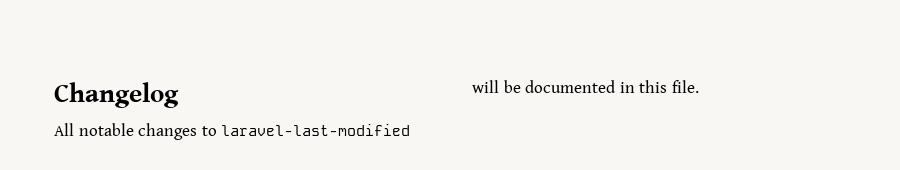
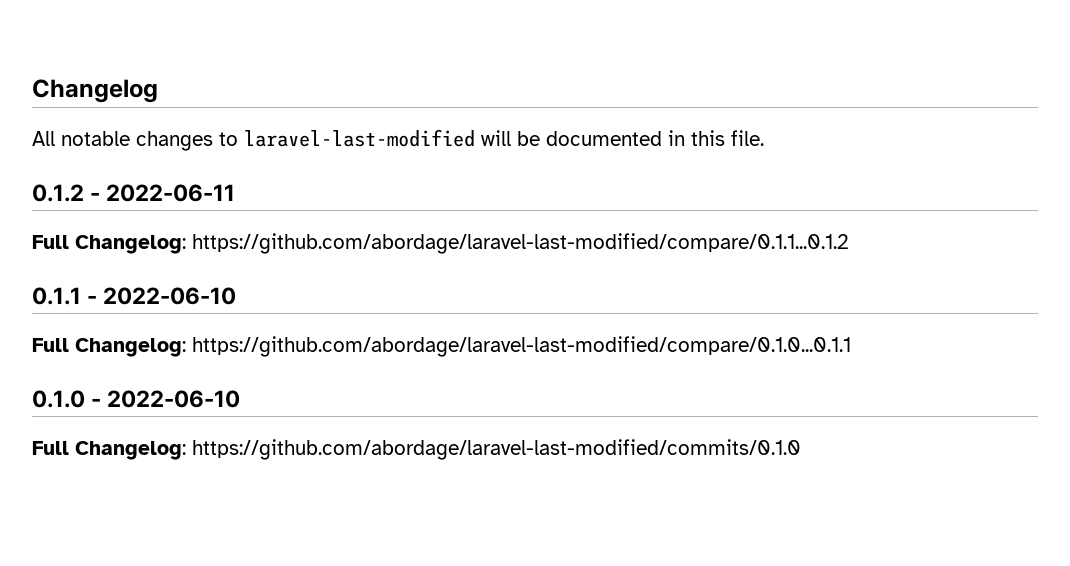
(699, 86) none -> [32,184,236,202] [32,233,849,254] [32,287,237,305] [32,336,851,357] [32,390,241,408] [32,439,801,460] // 0.1.2 - 2022-06-11 // Full Changelog: https://github.com/abordage/laravel-last-modified/compare/0.1.1...0.1.2 // 0.1.1 - 2022-06-10 // Full Changelog: https://github.com/abordage/laravel-last-modified/compare/0.1.0...0.1.1 // 0.1.0 - 2022-06-10 // Full Changelog: https://github.com/abordage/laravel-last-modified/commits/0.1.0

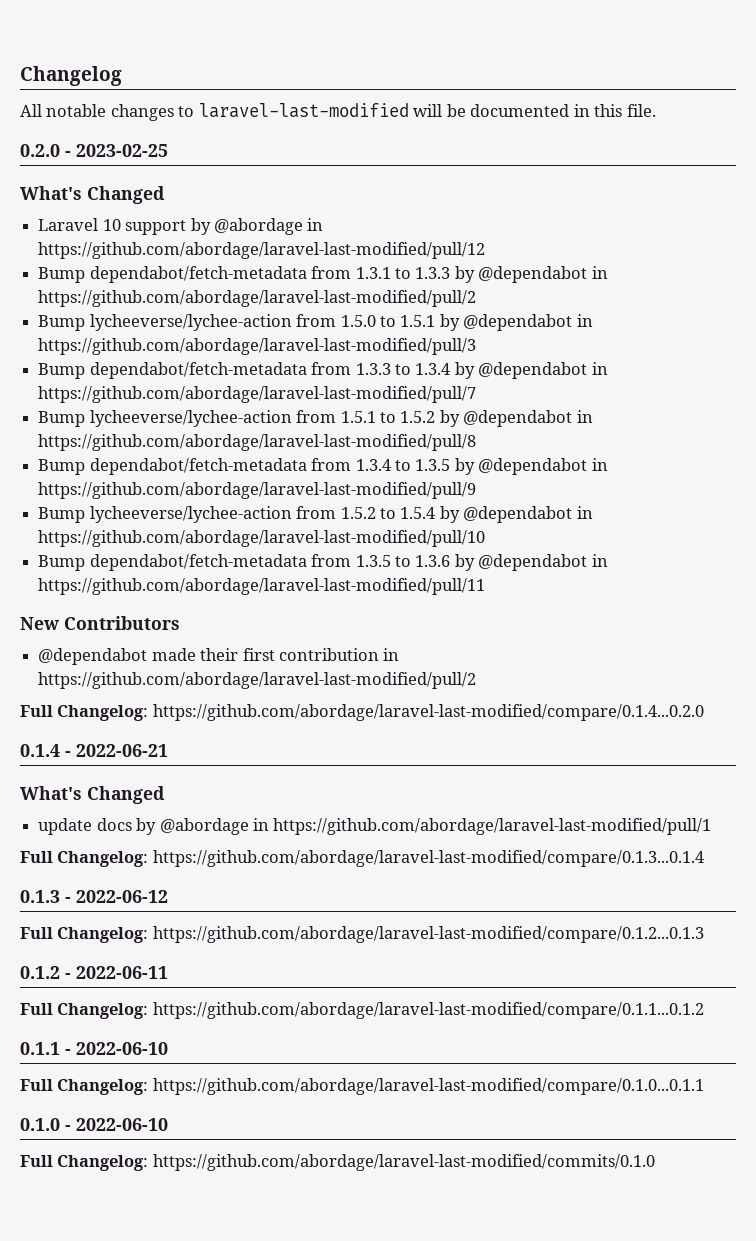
(764, 138) none -> [20,144,168,157] [20,186,165,204] [38,218,324,235] [38,242,486,259] [38,266,608,283] [38,290,477,307] [38,314,593,331] [38,338,477,355] [38,362,608,379] [38,386,477,403] [38,410,593,427] [38,434,477,451] [38,458,608,475] [38,482,477,499] [38,506,593,523] [38,530,486,547] [38,554,608,571] [38,578,486,595] [20,616,180,630] [38,648,400,665] [38,672,477,689] [20,704,704,721] [20,744,168,757] [20,786,165,804] [38,818,712,835] [20,850,704,867] [20,890,168,903] [20,926,704,943] // 0.2.0 - 2023-02-25 // What's Changed // Laravel 10 support by @abordage in https://github.com/abordage/laravel-last-modified/pull/12 // Bump dependabot/fetch-metadata from 1.3.1 to 1.3.3 by @dependabot in https://github.com/abordage/laravel-last-modified/pull/2 // Bump lycheeverse/lychee-action from 1.5.0 to 1.5.1 by @dependabot in https://github.com/abordage/laravel-last-modified/pull/3 // Bump dependabot/fetch-metadata from 1.3.3 to 1.3.4 by @dependabot in https://github.com/abordage/laravel-last-modified/pull/7 // Bump lycheeverse/lychee-action from 1.5.1 to 1.5.2 by @dependabot in https://github.com/abordage/laravel-last-modified/pull/8 // Bump dependabot/fetch-metadata from 1.3.4 to 1.3.5 by @dependabot in https://github.com/abordage/laravel-last-modified/pull/9 // Bump lycheeverse/lychee-action from 1.5.2 to 1.5.4 by @dependabot in https://github.com/abordage/laravel-last-modified/pull/10 // Bump dependabot/fetch-metadata from 1.3.5 to 1.3.6 by @dependabot in https://github.com/abordage/laravel-last-modified/pull/11 // New Contributors // @dependabot made their first contribution in https://github.com/abordage/laravel-last-modified/pull/2 // Full Changelog: https://github.com/abordage/laravel-last-modified/compare/0.1.4...0.2.0 // 0.1.4 - 2022-06-21 // What's Changed // update docs by @abordage in https://github.com/abordage/laravel-last-modified/pull/1 // Full Changelog: https://github.com/abordage/laravel-last-modified/compare/0.1.3...0.1.4 // 0.1.3 - 2022-06-12 // Full Changelog: https://github.com/abordage/laravel-last-modified/compare/0.1.2...0.1.3

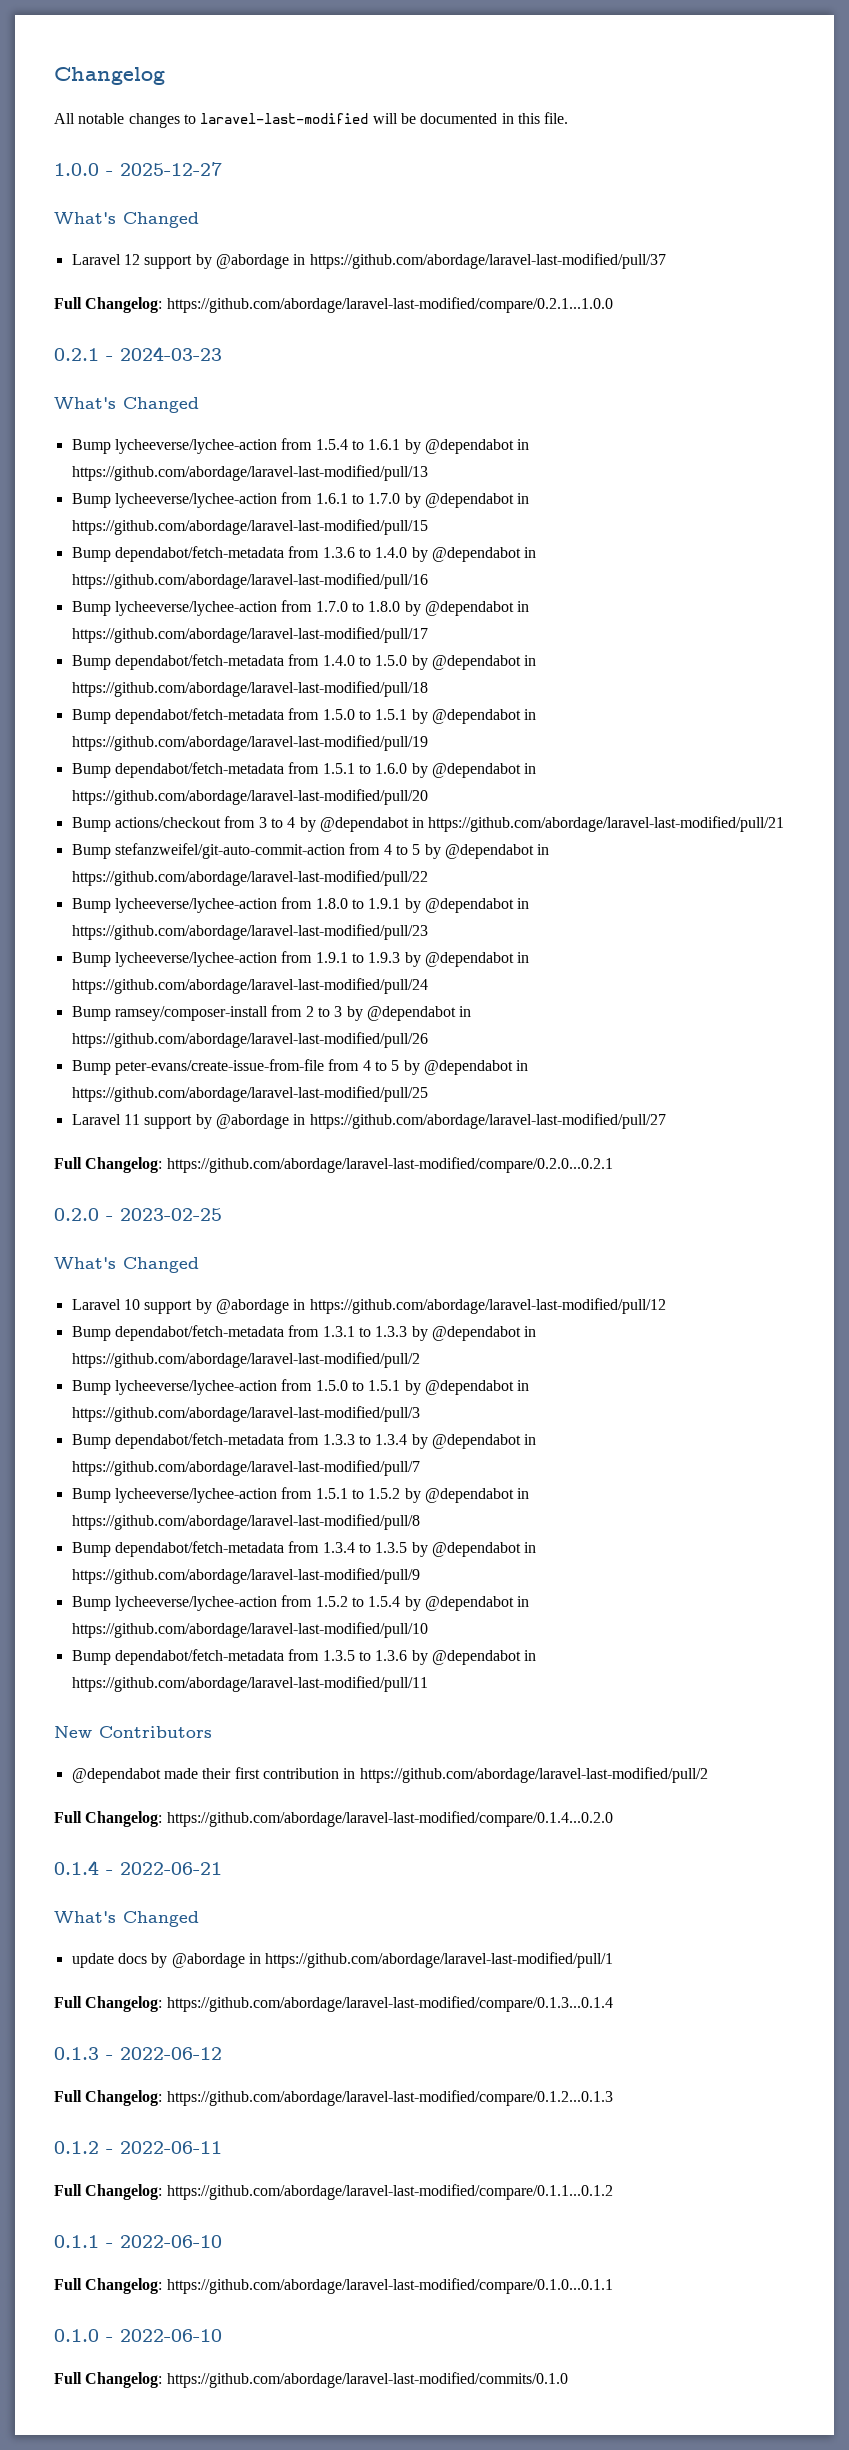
(656, 110) none -> [54,162,222,176] [54,212,199,228] [71,253,666,269] [54,297,613,313] [54,346,222,361] [54,397,199,413] [71,438,530,454] [71,465,428,481] [71,492,530,508] [71,519,428,535] [71,546,537,562] [71,573,428,589] [71,600,530,616] [71,627,428,643] [71,654,537,670] [71,681,428,697] [71,708,537,724] [71,735,428,751] [71,762,537,778] [71,789,428,805] [71,816,785,832] [71,843,550,859] [71,870,428,886] [71,897,530,913] [71,924,428,940] [71,951,530,967] [71,978,428,994] [71,1005,472,1021] [71,1032,428,1048] [71,1059,529,1075] [71,1086,428,1102] [71,1113,666,1129] [54,1157,613,1173] // 1.0.0 - 2025-12-27 // What's Changed // Laravel 12 support by @abordage in https://github.com/abordage/laravel-last-modified/pull/37 // Full Changelog: https://github.com/abordage/laravel-last-modified/compare/0.2.1...1.0.0 // 0.2.1 - 2024-03-23 // What's Changed // Bump lycheeverse/lychee-action from 1.5.4 to 1.6.1 by @dependabot in https://github.com/abordage/laravel-last-modified/pull/13 // Bump lycheeverse/lychee-action from 1.6.1 to 1.7.0 by @dependabot in https://github.com/abordage/laravel-last-modified/pull/15 // Bump dependabot/fetch-metadata from 1.3.6 to 1.4.0 by @dependabot in https://github.com/abordage/laravel-last-modified/pull/16 // Bump lycheeverse/lychee-action from 1.7.0 to 1.8.0 by @dependabot in https://github.com/abordage/laravel-last-modified/pull/17 // Bump dependabot/fetch-metadata from 1.4.0 to 1.5.0 by @dependabot in https://github.com/abordage/laravel-last-modified/pull/18 // Bump dependabot/fetch-metadata from 1.5.0 to 1.5.1 by @dependabot in https://github.com/abordage/laravel-last-modified/pull/19 // Bump dependabot/fetch-metadata from 1.5.1 to 1.6.0 by @dependabot in https://github.com/abordage/laravel-last-modified/pull/20 // Bump actions/checkout from 3 to 4 by @dependabot in https://github.com/abordage/laravel-last-modified/pull/21 // Bump stefanzweifel/git-auto-commit-action from 4 to 5 by @dependabot in https://github.com/abordage/laravel-last-modified/pull/22 // Bump lycheeverse/lychee-action from 1.8.0 to 1.9.1 by @dependabot in https://github.com/abordage/laravel-last-modified/pull/23 // Bump lycheeverse/lychee-action from 1.9.1 to 1.9.3 by @dependabot in https://github.com/abordage/laravel-last-modified/pull/24 // Bump ramsey/composer-install from 2 to 3 by @dependabot in https://github.com/abordage/laravel-last-modified/pull/26 // Bump peter-evans/create-issue-from-file from 4 to 5 by @dependabot in https://github.com/abordage/laravel-last-modified/pull/25 // Laravel 11 support by @abordage in https://github.com/abordage/laravel-last-modified/pull/27 // Full Changelog: https://github.com/abordage/laravel-last-modified/compare/0.2.0...0.2.1

